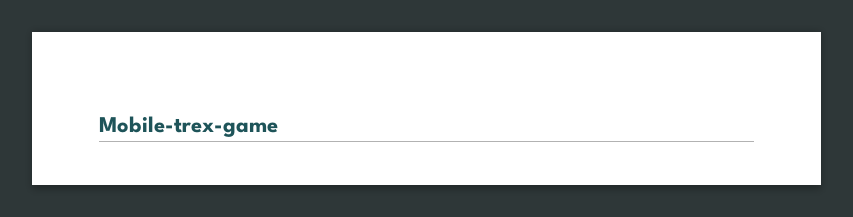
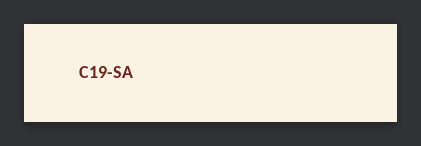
[99,116,278,137] Mobile-trex-game -> [79,66,133,78] C19-SA

